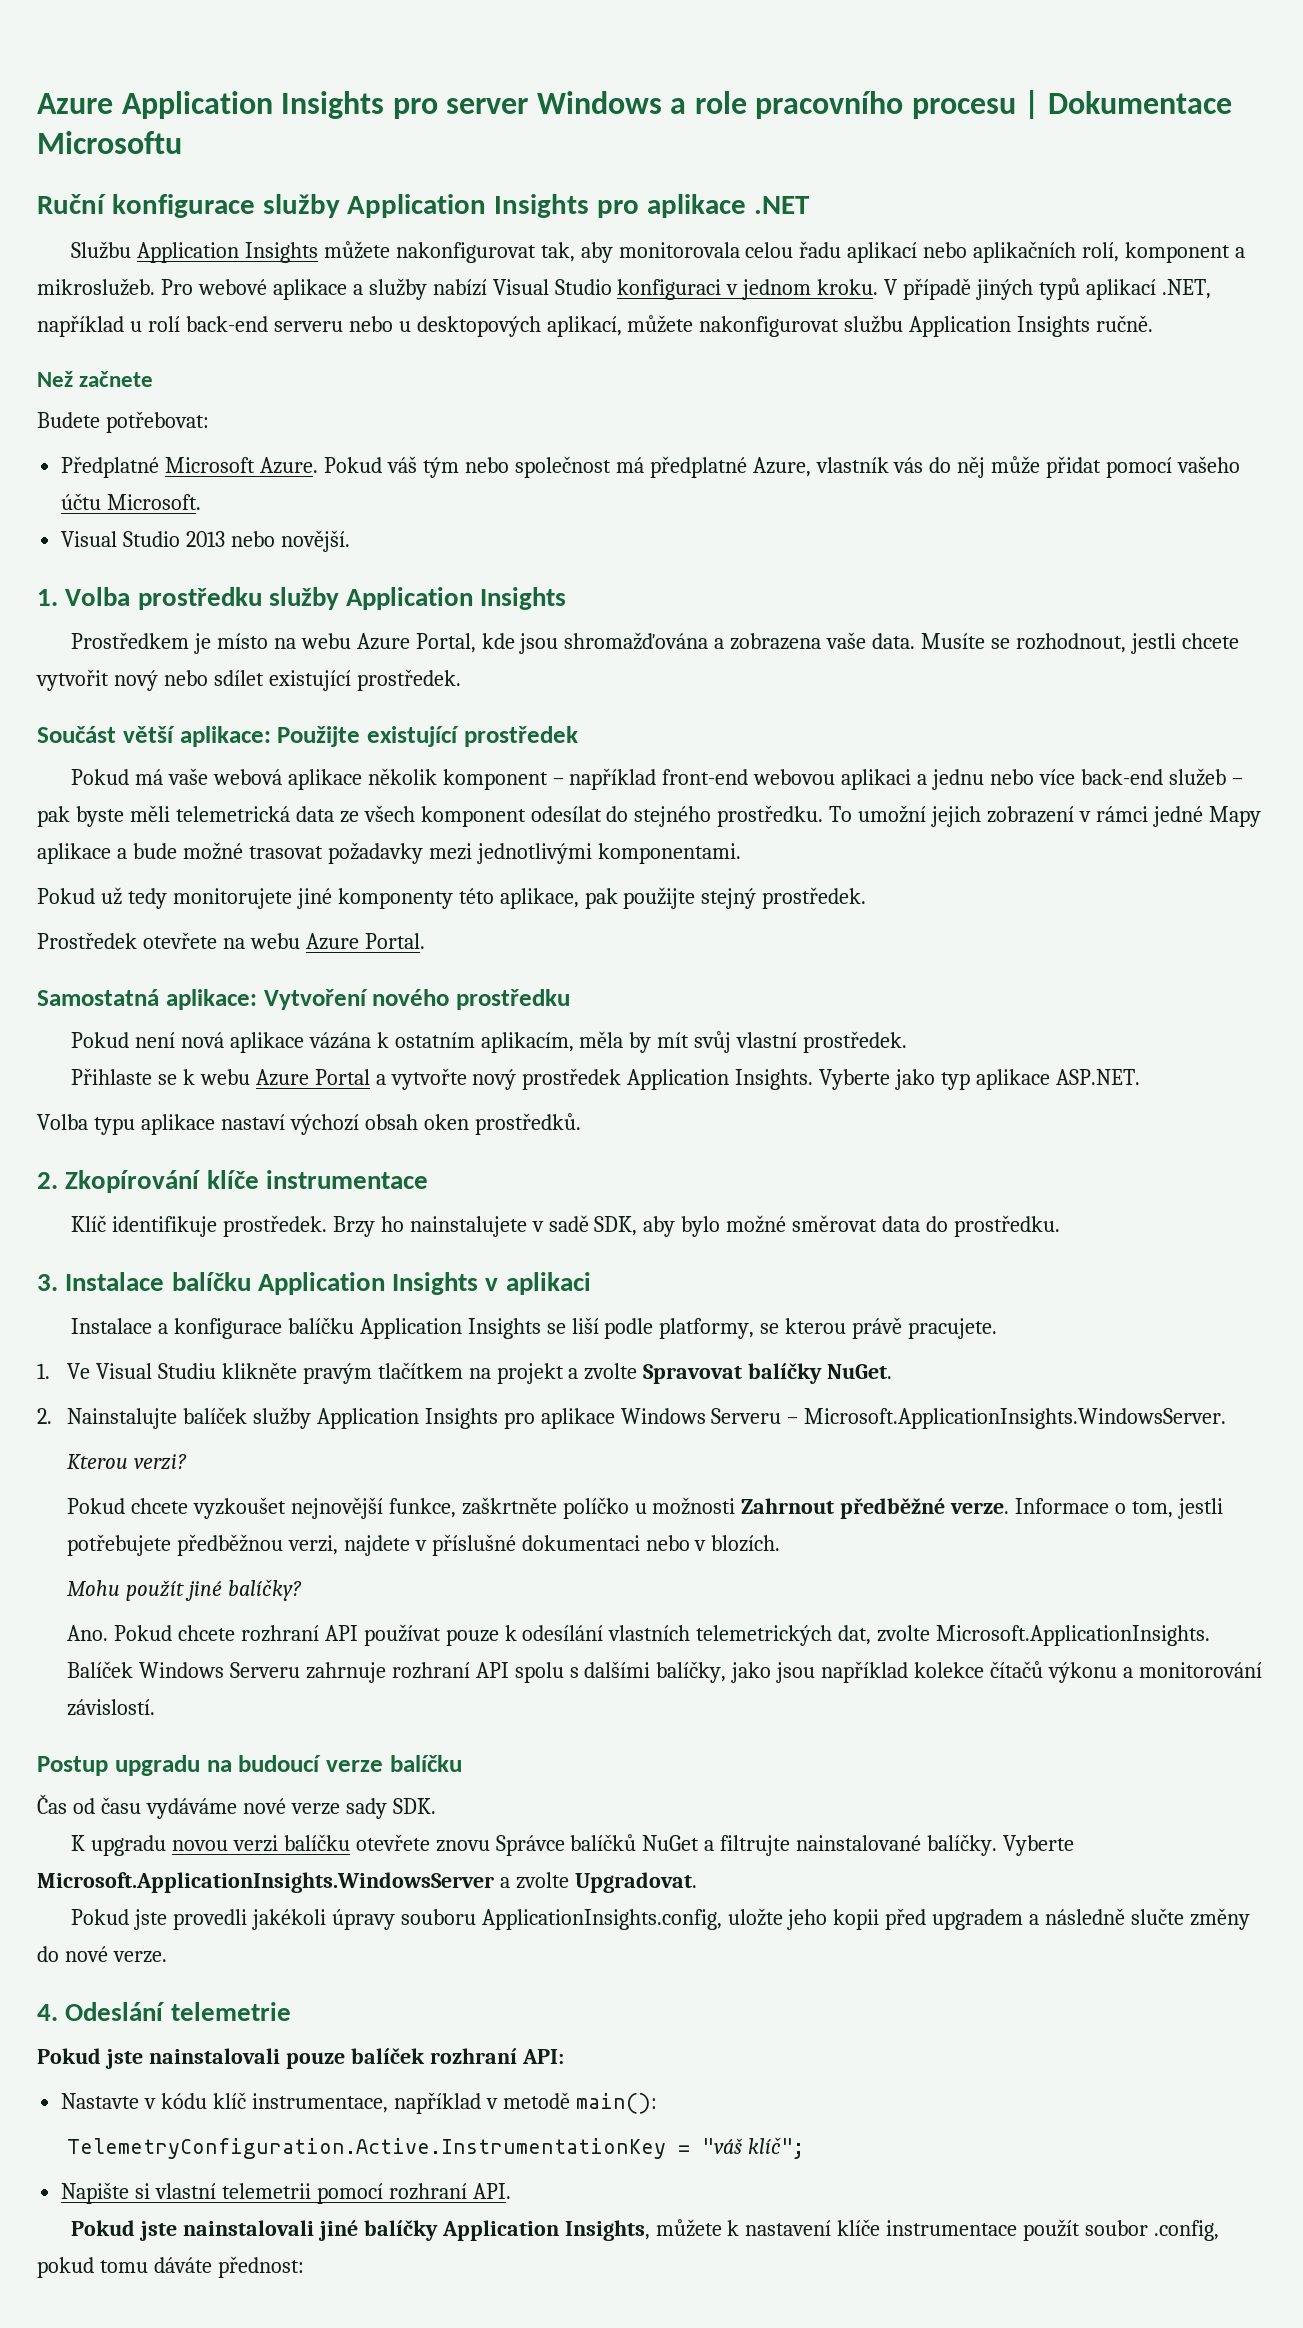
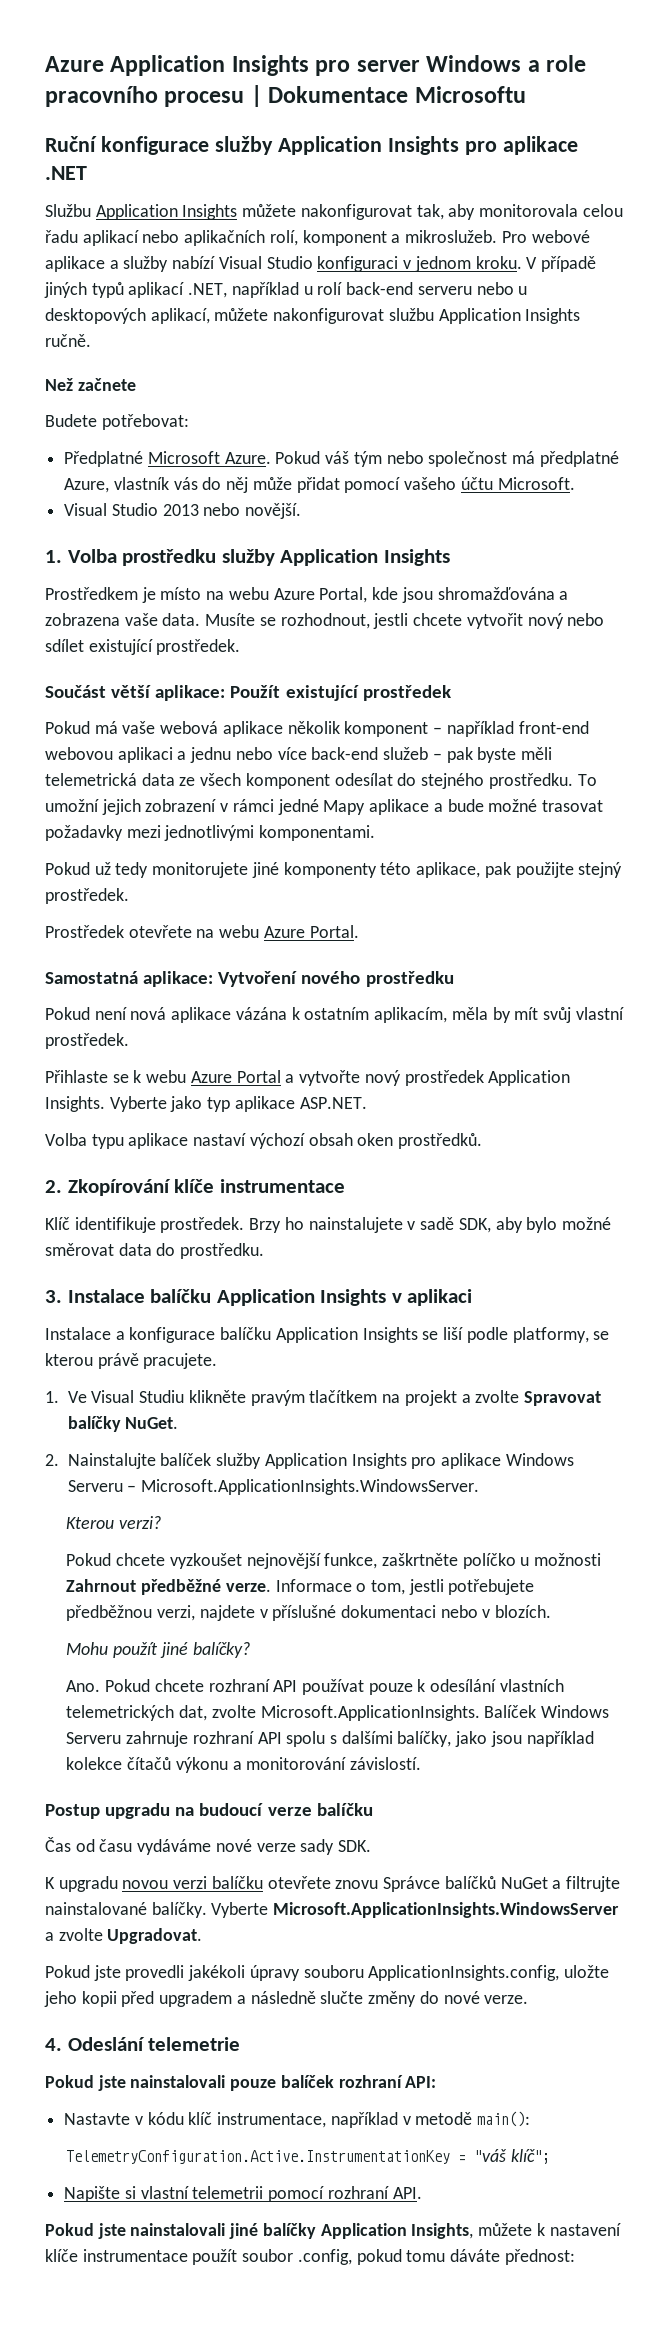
[277,726,361,747] Použijte -> [230,685,281,698] Použít

